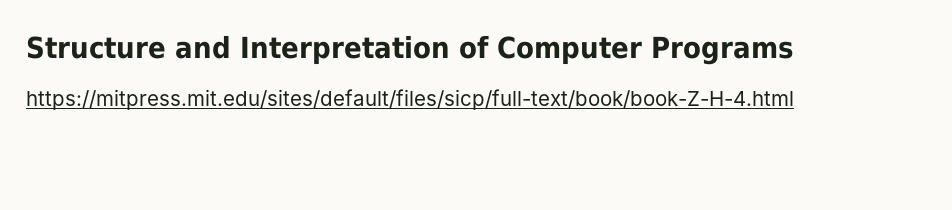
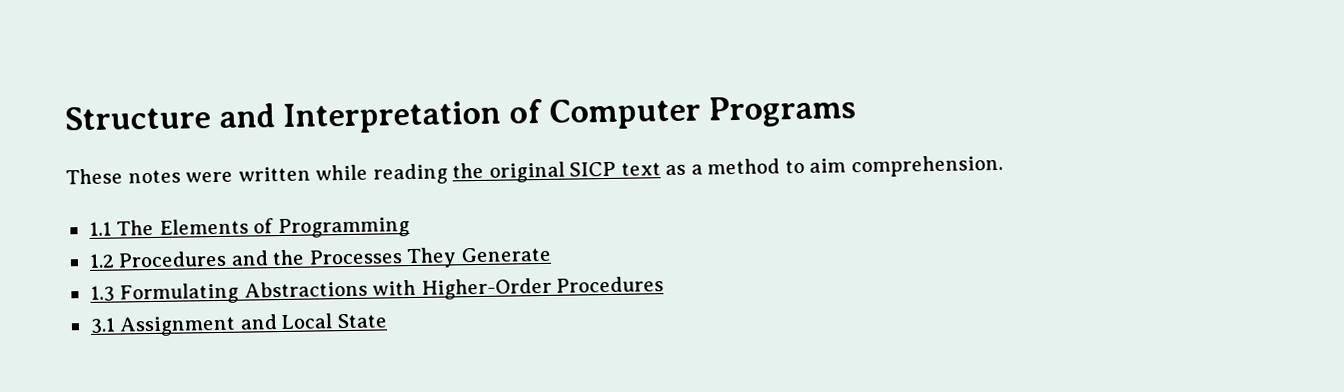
[26,89,794,110] https://mitpress.mit.edu/sites/default/files/sicp/full-text/book/book-Z-H-4.html -> [65,154,1004,185] [88,217,410,239] [88,246,551,269] [89,276,665,305] [89,313,387,337] These notes were written while reading the original SICP text as a method to aim comprehension. // 1.1 The Elements of Programming // 1.2 Procedures and the Processes They Generate // 1.3 Formulating Abstractions with Higher-Order Procedures // 3.1 Assignment and Local State

